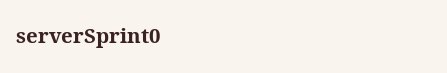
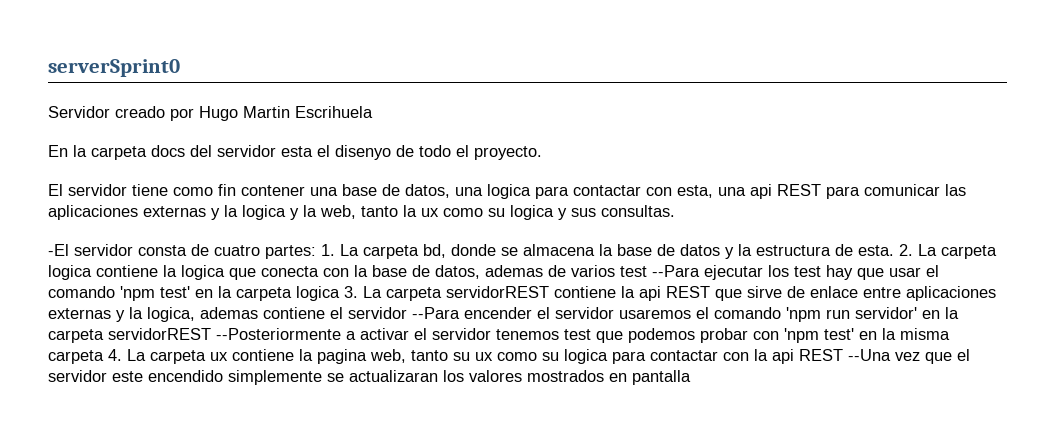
(160, 38) none -> [48,106,373,121] [48,145,542,160] [48,184,966,199] [48,205,675,220] [48,244,997,259] [48,265,939,280] [48,286,996,301] [48,307,959,322] [48,328,950,343] [48,349,970,364] [48,370,691,385] // Servidor creado por Hugo Martin Escrihuela // En la carpeta docs del servidor esta el disenyo de todo el proyecto. // El servidor tiene como fin contener una base de datos, una logica para contactar con esta, una api REST para comunicar las aplicaciones externas y la logica y la web, tanto la ux como su logica y sus consultas. // -El servidor consta de cuatro partes: 1. La carpeta bd, donde se almacena la base de datos y la estructura de esta. 2. La carpeta logica contiene la logica que conecta con la base de datos, ademas de varios test --Para ejecutar los test hay que usar el comando 'npm test' en la carpeta logica 3. La carpeta servidorREST contiene la api REST que sirve de enlace entre aplicaciones externas y la logica, ademas contiene el servidor --Para encender el servidor usaremos el comando 'npm run servidor' en la carpeta servidorREST --Posteriormente a activar el servidor tenemos test que podemos probar con 'npm test' en la misma carpeta 4. La carpeta ux contiene la pagina web, tanto su ux como su logica para contactar con la api REST --Una vez que el servidor este encendido simplemente se actualizaran los valores mostrados en pantalla

